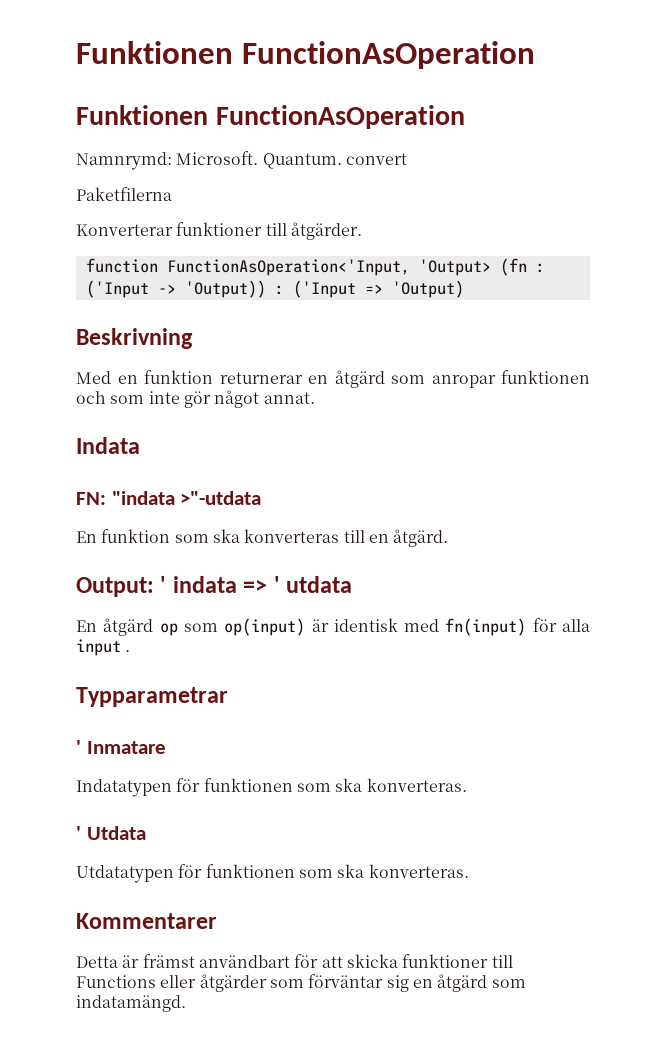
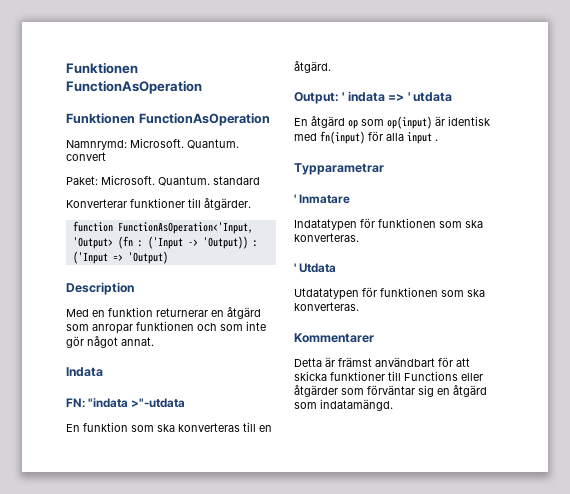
[76,187,172,201] Paketfilerna -> [66,175,260,186] Paket: Microsoft. Quantum. standard
[76,328,193,349] Beskrivning -> [66,282,134,295] Description

